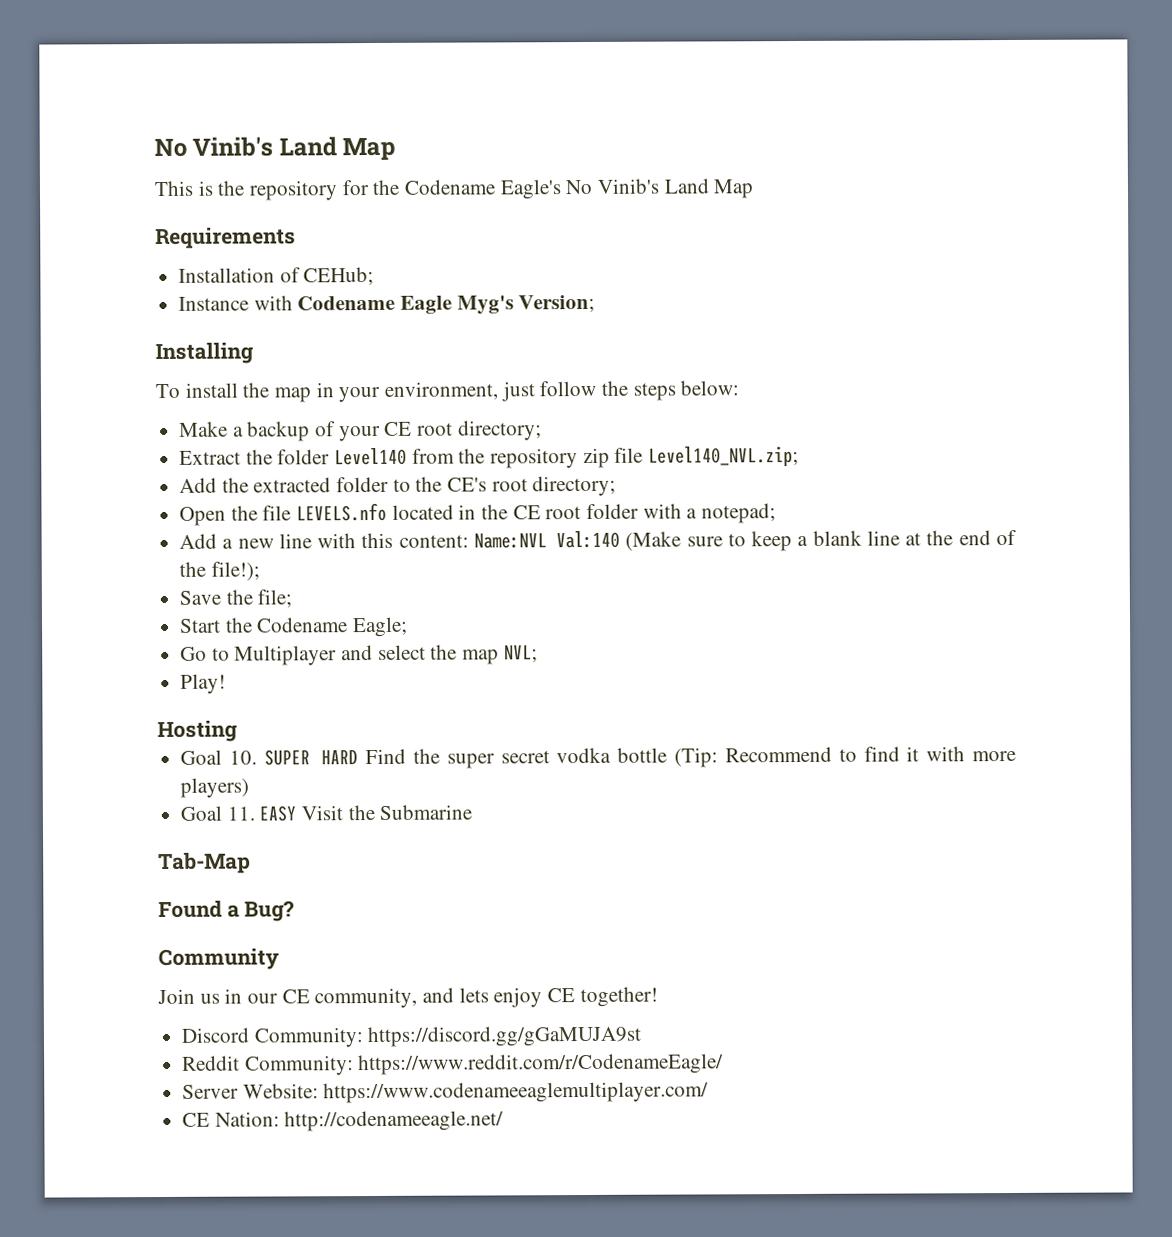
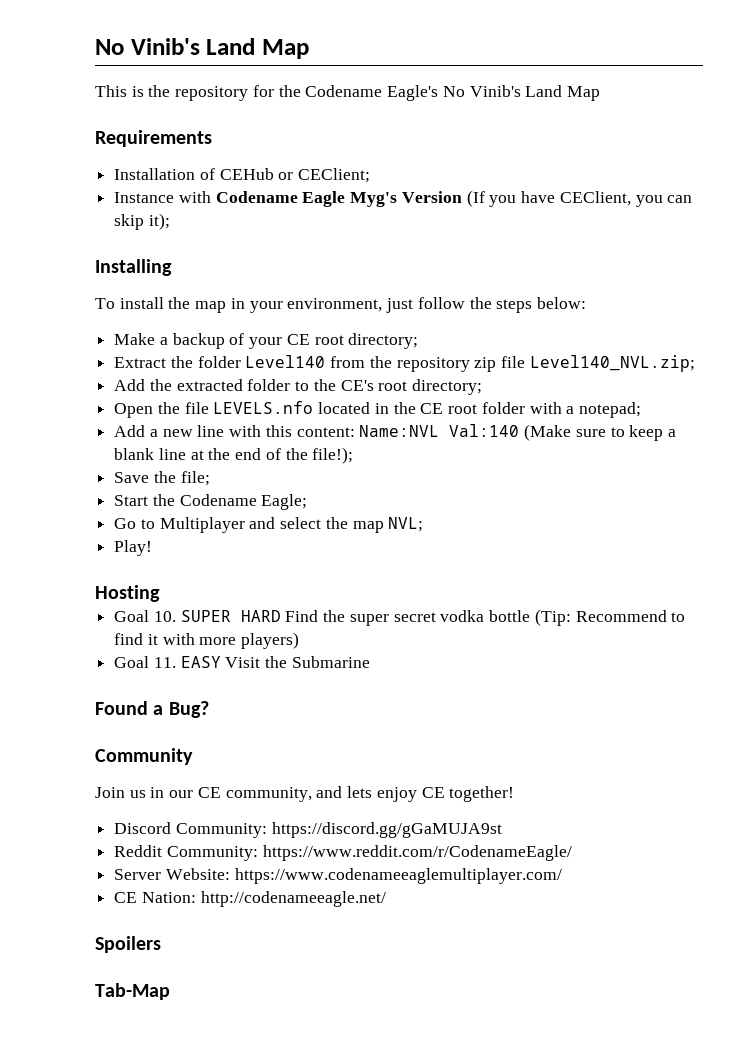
[303,266,375,286] CEHub; -> [219,168,371,183] CEHub or CEClient;
[518,294,596,313] Version; -> [401,190,693,207] [114,213,170,230] Version (If you have CEClient, you can skip it);
[158,852,251,875] // Tab-Map -> (370, 662) none
(505, 1121) none -> [95,936,161,953] [95,983,170,1000] // Spoilers // Tab-Map

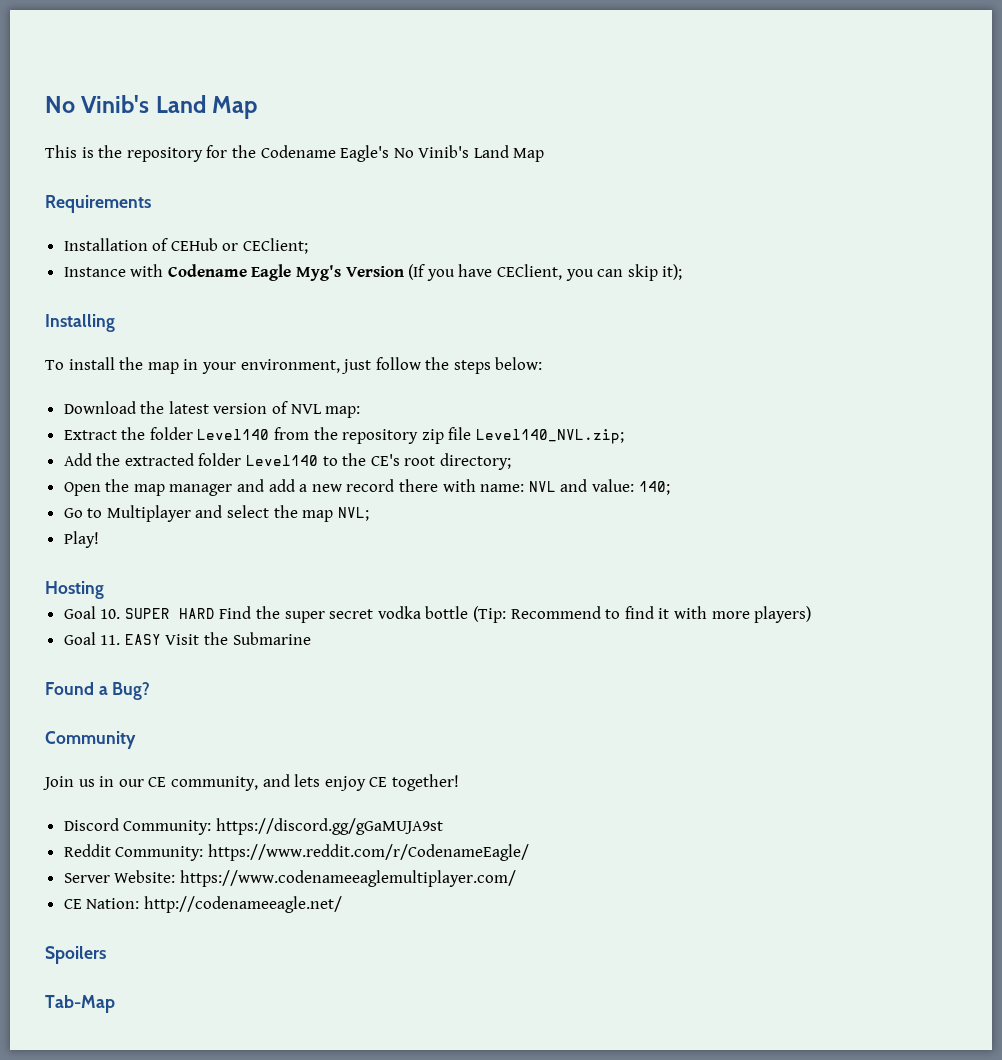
[114,333,419,349] Make a backup of your CE root directory; -> [63,401,361,418] Download the latest version of NVL map:
(291, 385) none -> [246,455,319,466] Level140
[184,401,641,418] [114,424,676,441] [114,447,354,464] [114,471,210,486] [114,494,308,510] file LEVELS.nfo located in the CE root folder with a notepad; // Add a new line with this content: Name:NVL Val:140 (Make sure to keep a blank line at the end of the file!); // Save the file; // Start the Codename Eagle; -> [133,479,670,496] map manager and add a new record there with name: NVL and value: 140;

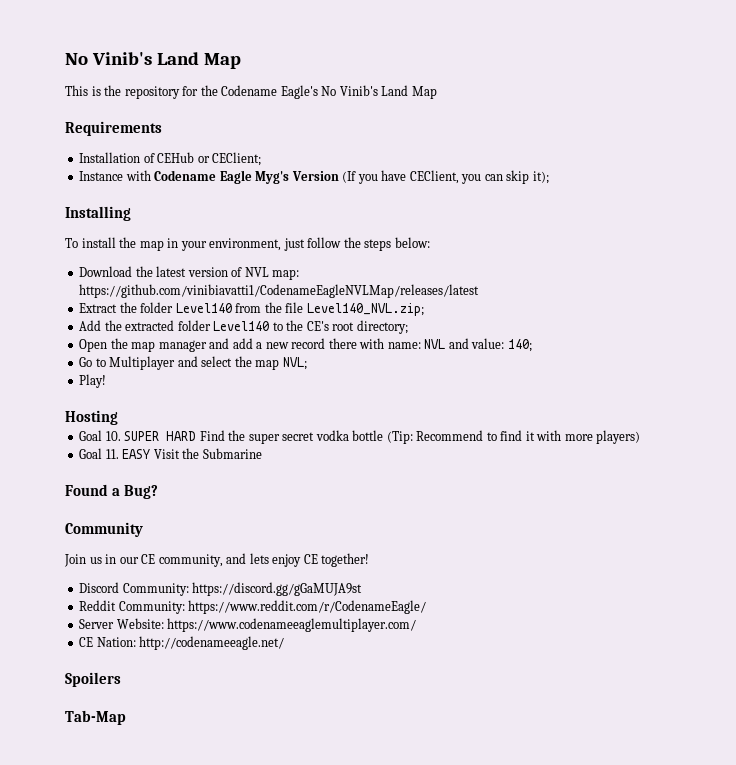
(361, 412) none -> [79,284,480,298] https://github.com/vinibiavatti1/CodenameEagleNVLMap/releases/latest
[342,429,444,444] repository zip -> (282, 307) none

